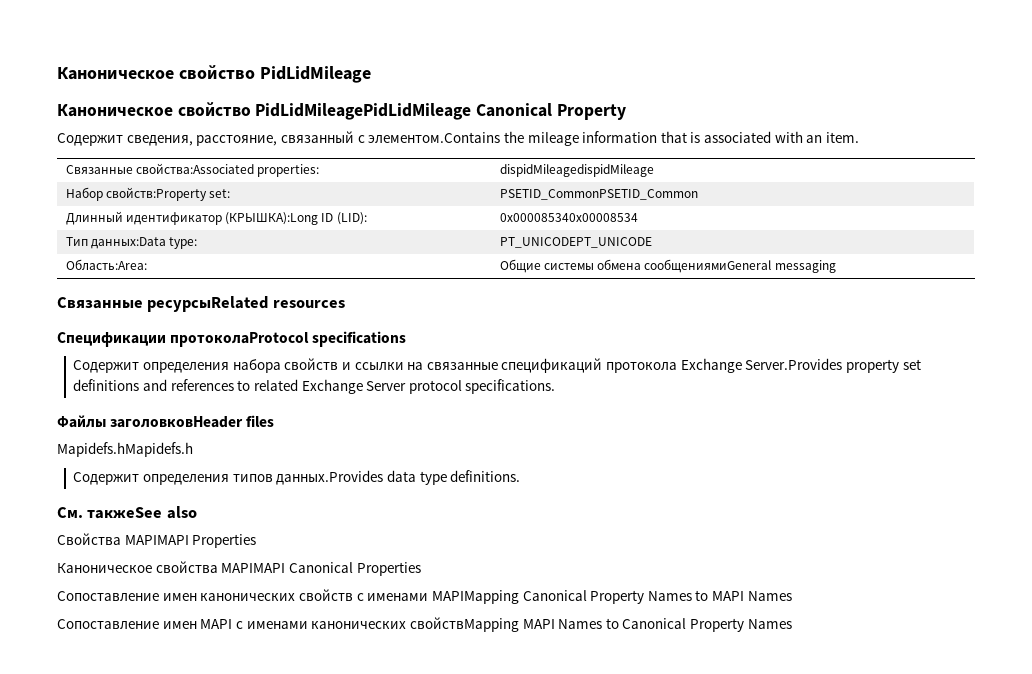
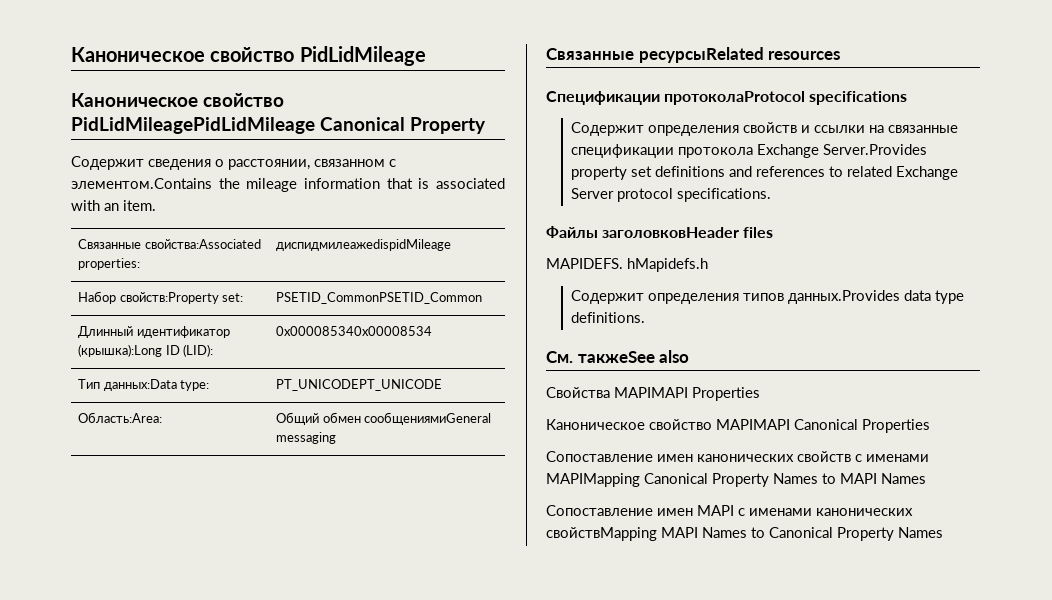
[126,131,354,146] сведения, расстояние, связанный -> [148,159,385,170] сведения о расстоянии, связанном
[499,164,654,177] dispidMileagedispidMileage -> [276,239,452,251] диспидмилеажеdispidMileage
[225,212,319,225] (КРЫШКА):Long -> [78,344,163,357] (крышка):Long
[499,259,642,273] Общие системы обмена -> [276,412,361,425] Общий обмен
[232,359,281,373] набора -> (740, 130) none
[501,358,603,373] спецификаций -> [571,144,675,158] спецификации
[57,442,193,457] Mapidefs.hMapidefs.h -> [546,258,708,272] MAPIDEFS. hMapidefs.h
[155,561,218,573] свойства -> [649,419,712,430] свойство

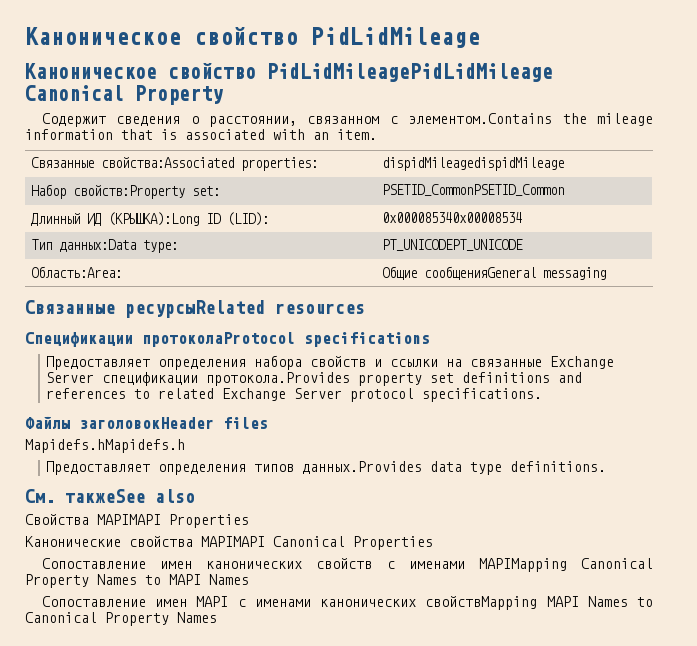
[276,239,452,251] диспидмилеажеdispidMileage -> [382,157,565,171] dispidMileagedispidMileage
[136,326,230,338] [78,344,163,357] идентификатор (крышка):Long -> [87,212,200,226] ИД (КРЫШКА):Long
[276,412,492,425] Общий обмен сообщениямиGeneral -> [382,266,537,280] Общие сообщенияGeneral
[571,122,740,136] Содержит определения -> [46,355,303,370] Предоставляет определения набора
[571,144,928,158] спецификации протокола Exchange Server.Provides -> [550,356,615,369] [46,372,351,386] Exchange Server спецификации протокола.Provides
[602,227,740,238] заголовковHeader -> [79,417,214,429] заголовокHeader
[546,258,708,272] [571,290,645,304] MAPIDEFS. hMapidefs.h // Содержит -> [25,439,185,453] [46,461,151,475] Mapidefs.hMapidefs.h // Предоставляет
[546,419,712,430] Каноническое свойство -> [25,536,193,547] Канонические свойства

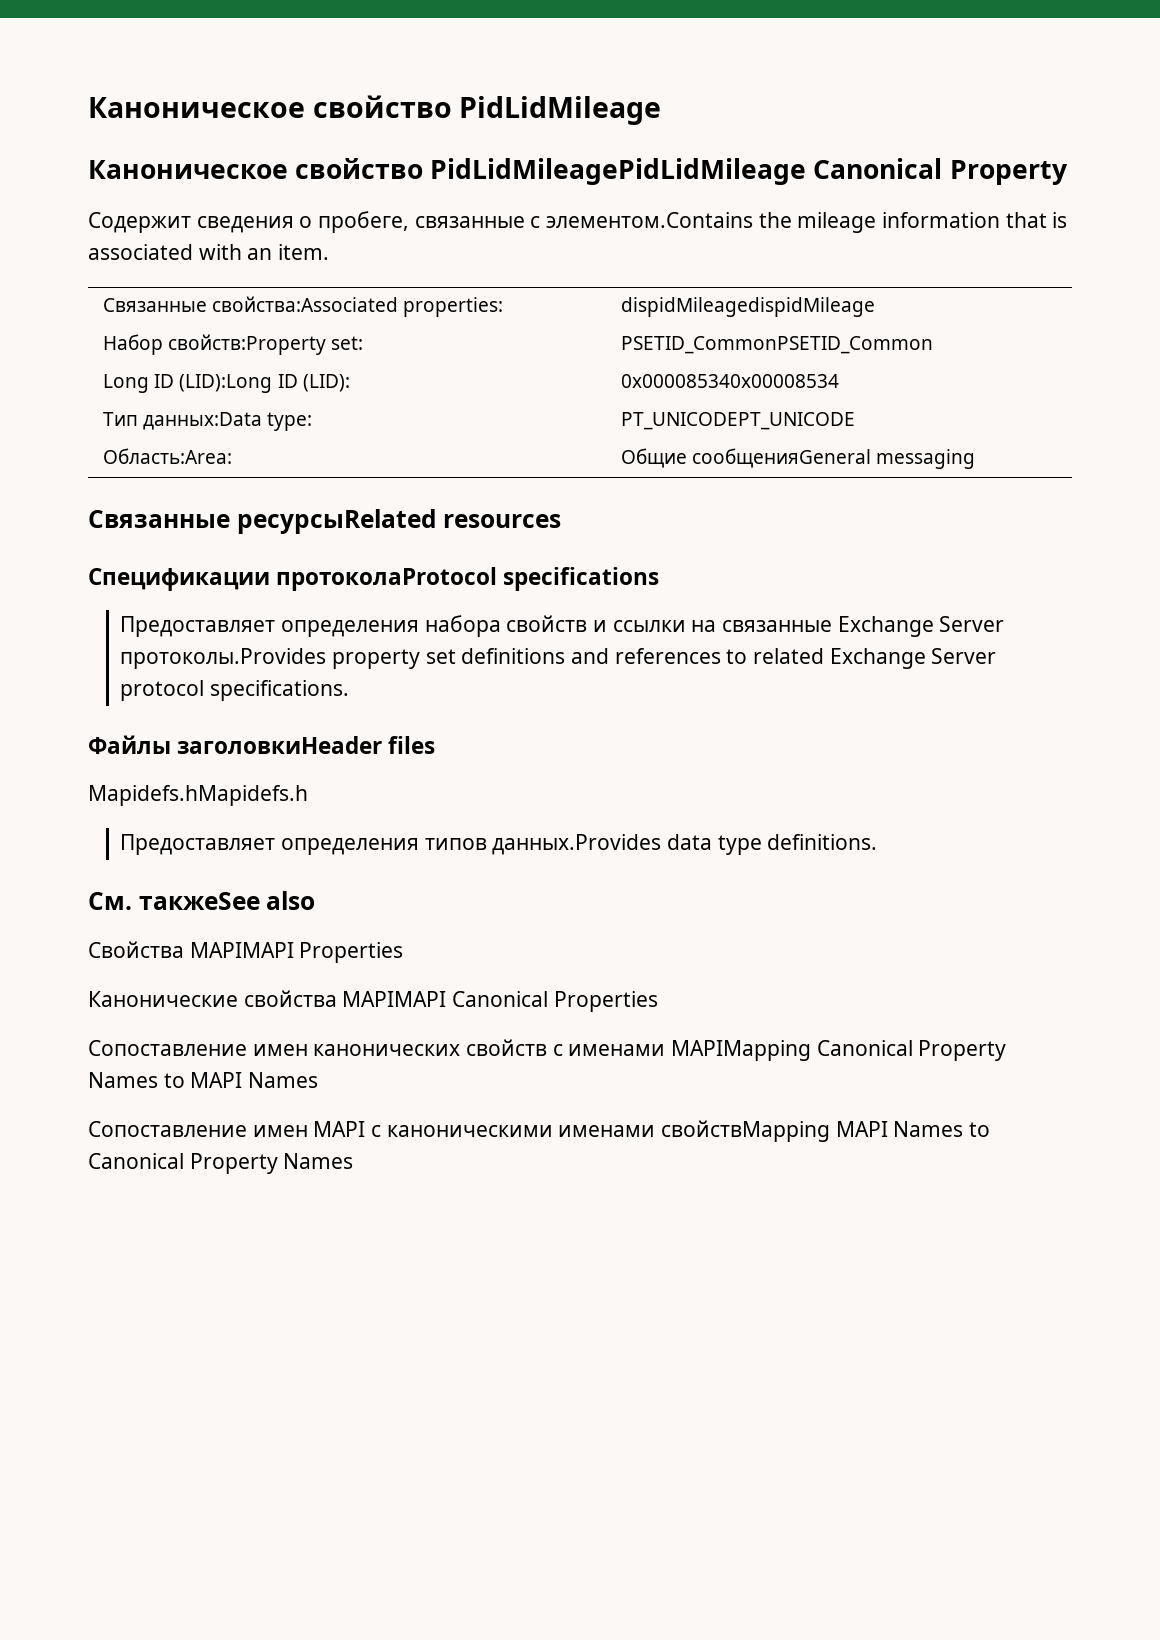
[209,116,380,127] расстоянии, связанном -> [318,211,525,233] пробеге, связанные
[31,212,200,226] Длинный ИД (КРЫШКА):Long -> [103,374,273,393] Long ID (LID):Long
[102,372,351,386] спецификации протокола.Provides -> [120,648,327,669] протоколы.Provides
[79,417,214,429] заголовокHeader -> [177,736,383,754] заголовкиHeader
[254,599,417,607] именами канонических -> [386,1125,656,1137] каноническими именами

